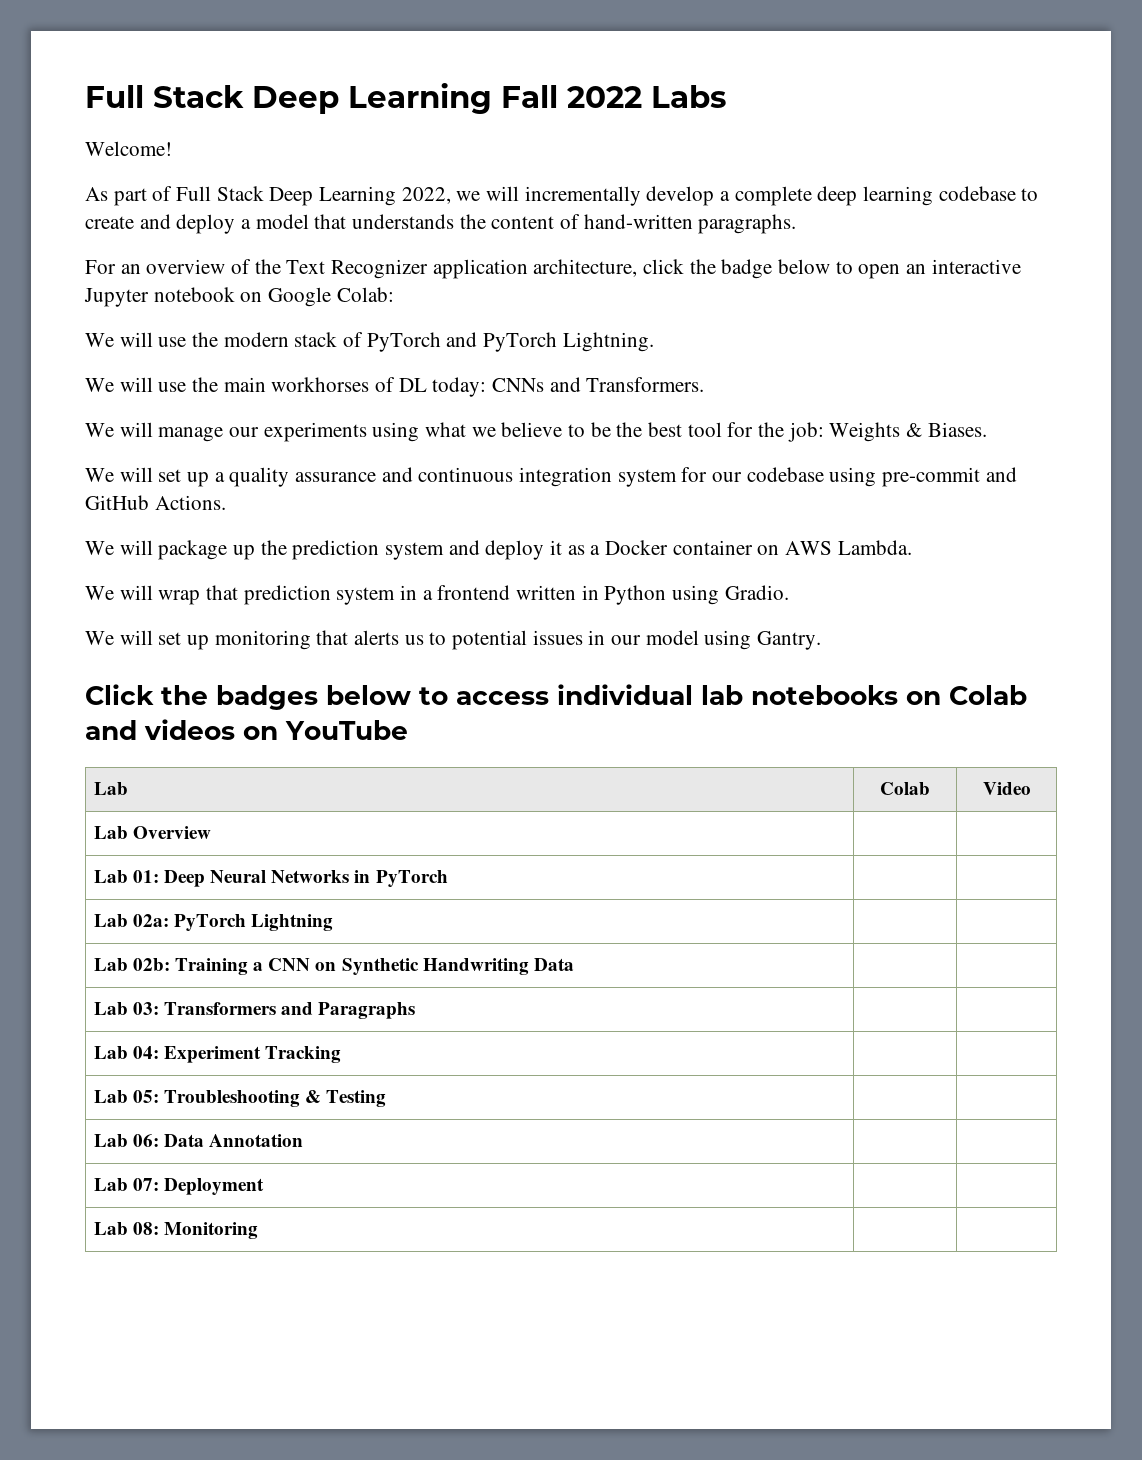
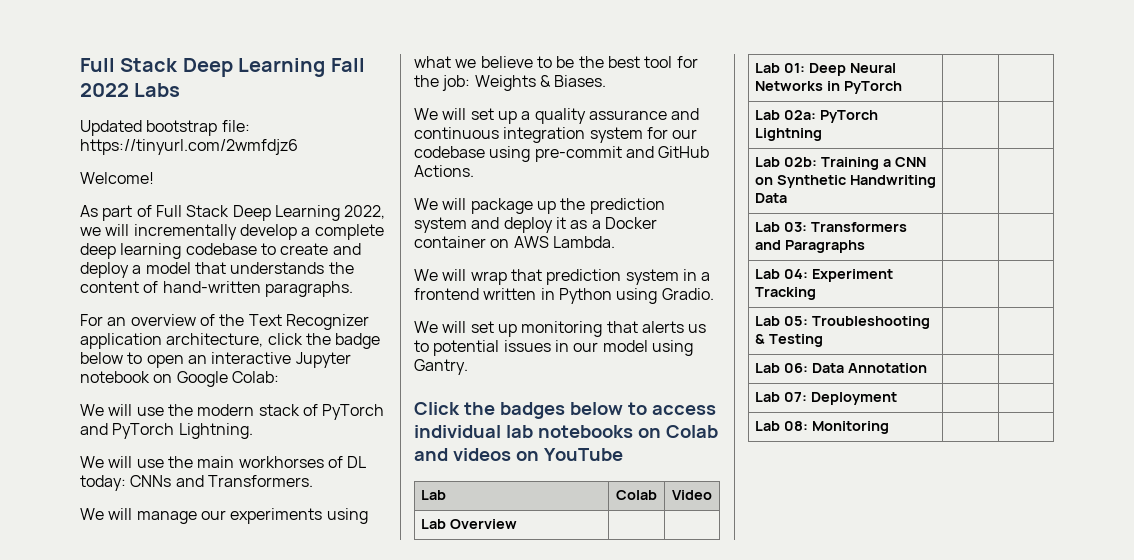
(726, 96) none -> [80,120,250,136] [80,139,298,155] // Updated bootstrap file: https://tinyurl.com/2wmfdjz6

